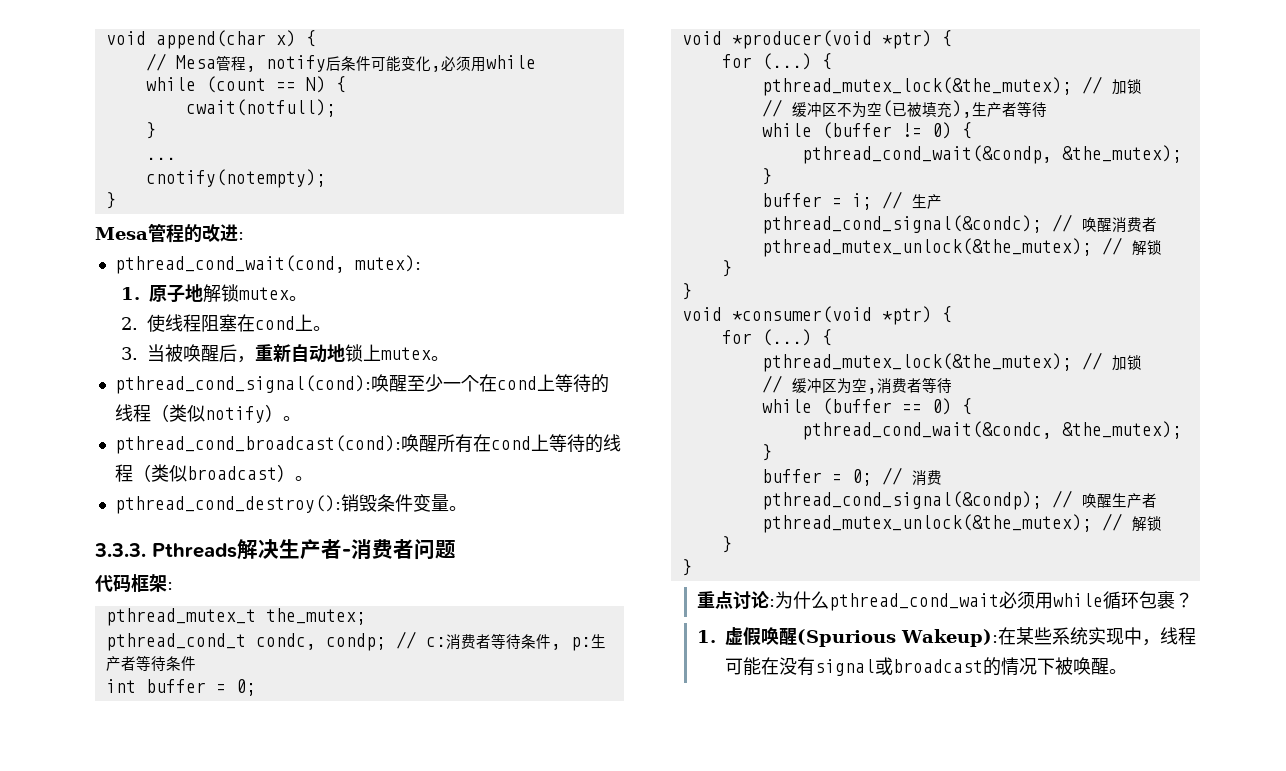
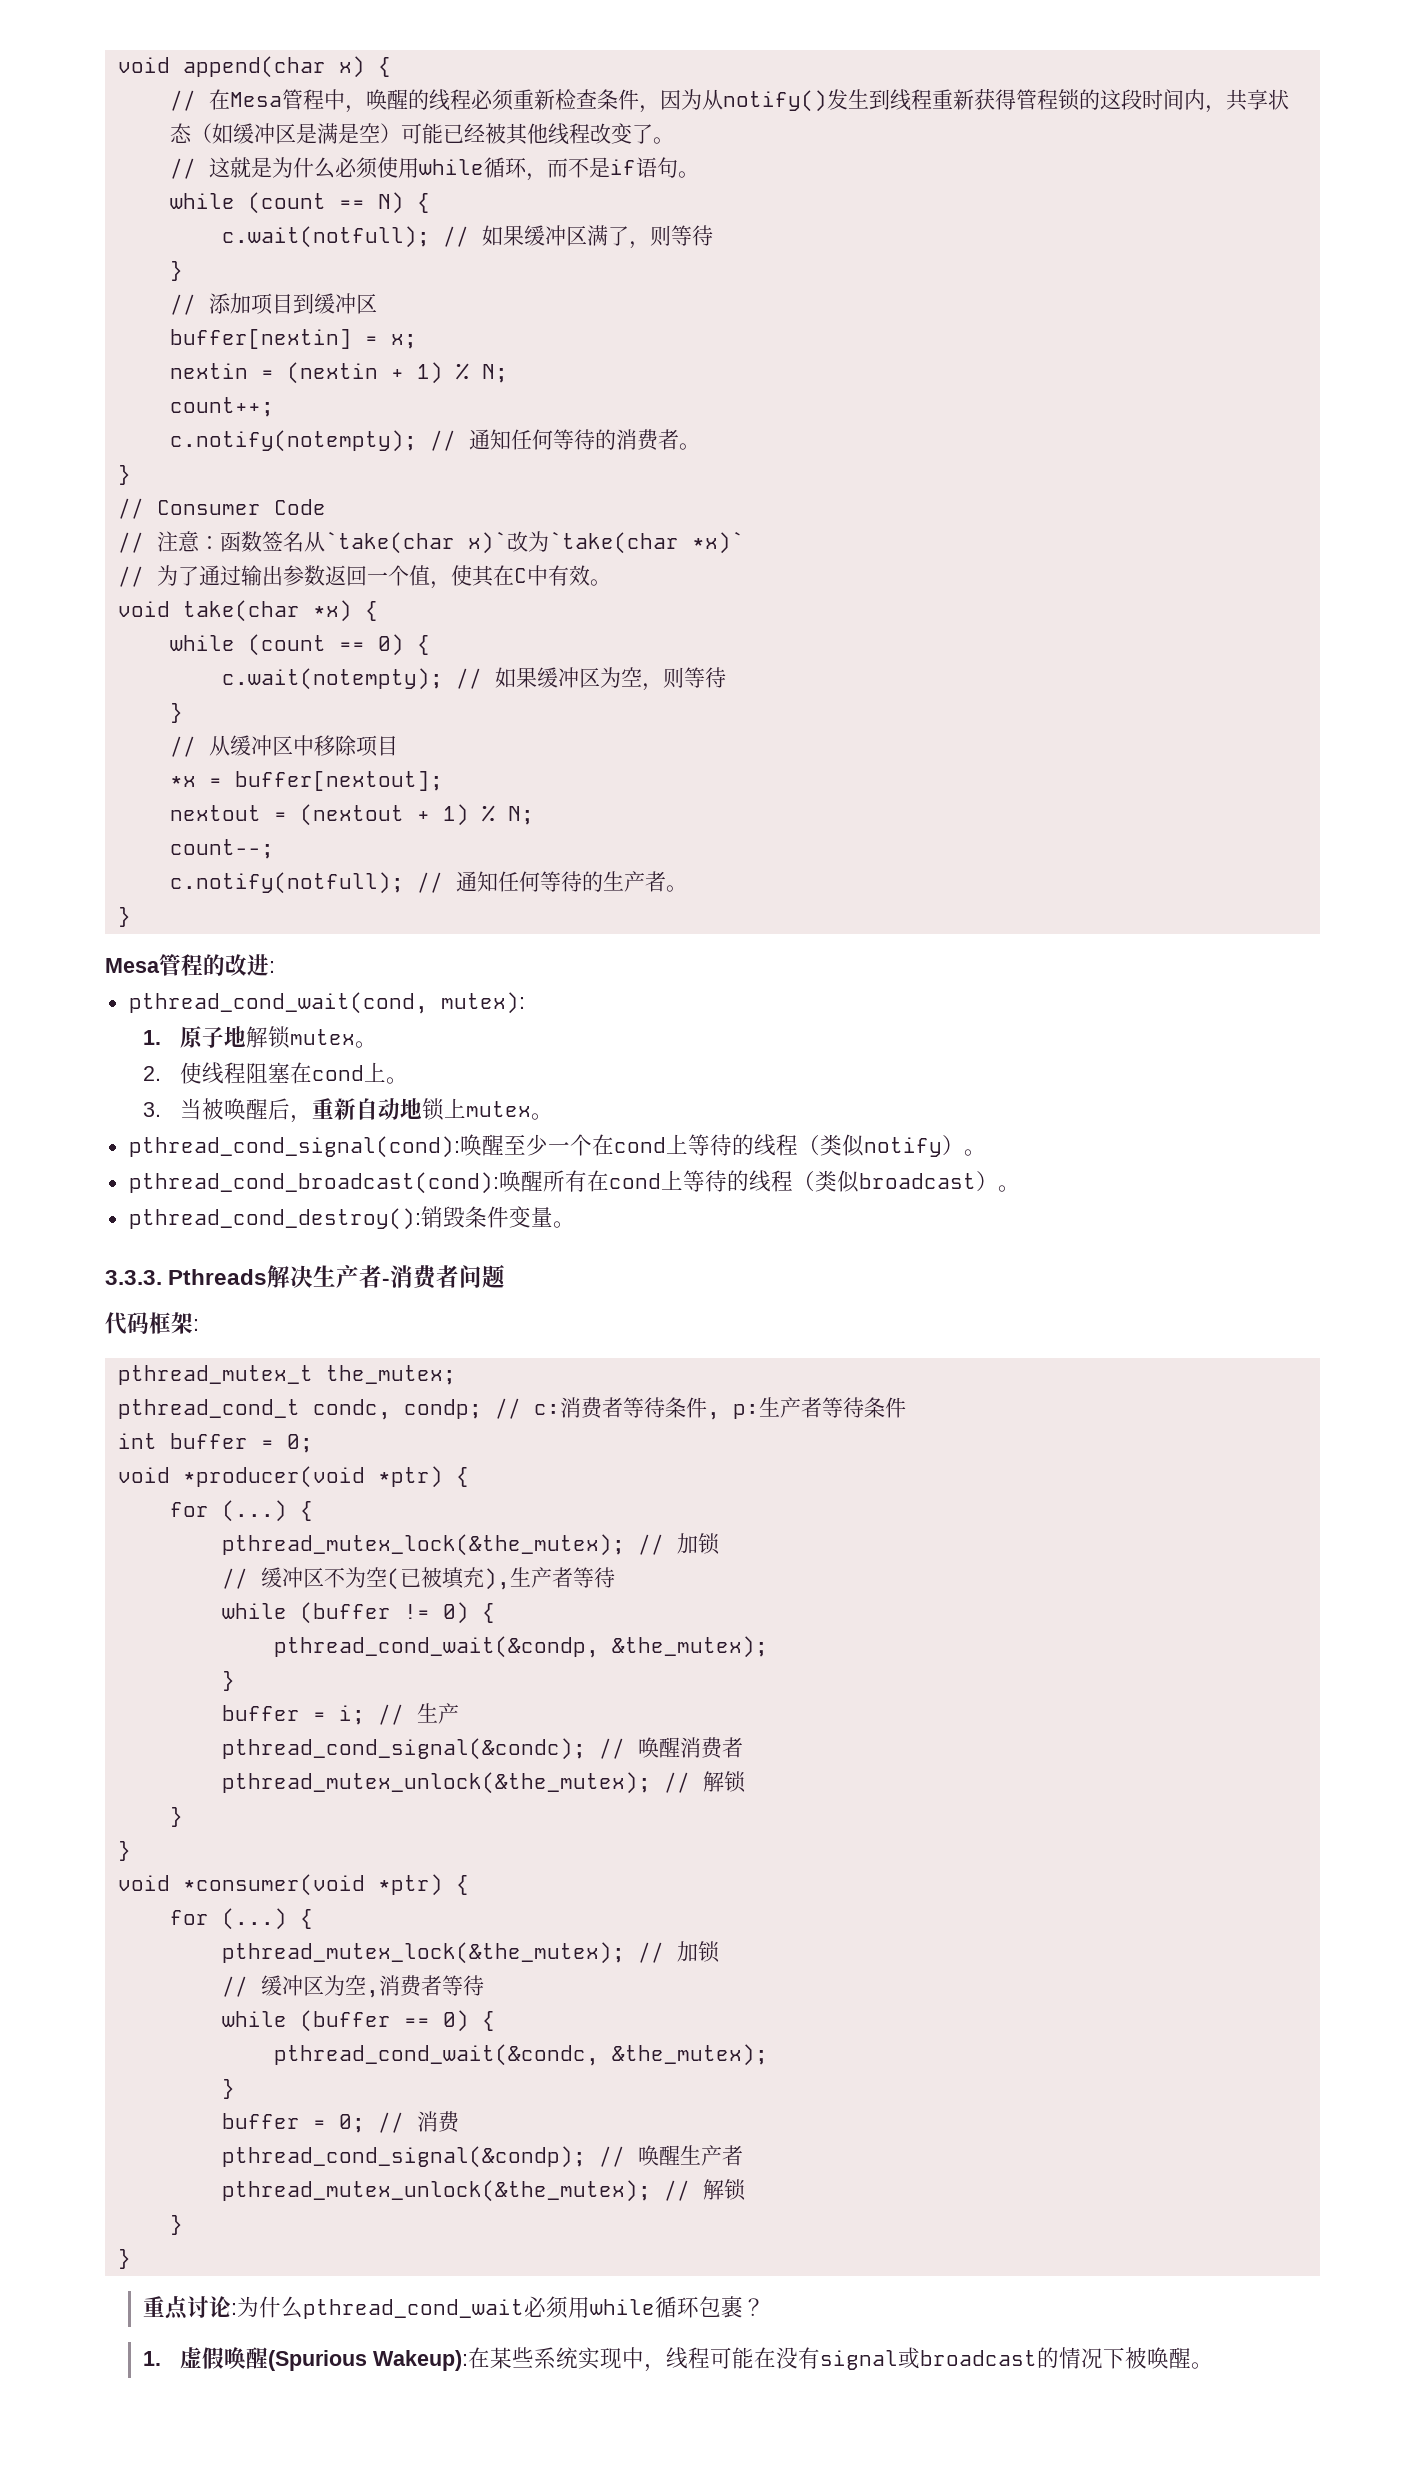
[175,55,536,72] Mesa管程, notify后条件可能变化,必须用while -> [208,88,1289,113] [169,123,674,145] [169,157,699,181] 在Mesa管程中，唤醒的线程必须重新检查条件，因为从notify()发生到线程重新获得管程锁的这段时间内，共享状态（如缓冲区是满是空）可能已经被其他线程改变了。 // // 这就是为什么必须使用while循环，而不是if语句。
[185,99,336,117] [145,122,156,139] [145,157,176,160] [145,169,326,188] cwait(notfull); // } // ... // cnotify(notempty); -> [221,225,713,249] [169,261,183,281] [169,293,377,315] [169,329,417,349] [169,362,508,384] [169,397,274,417] [169,429,700,452] [117,465,131,485] [117,498,326,519] [117,531,744,554] [117,565,611,589] [117,600,378,622] [169,634,430,656] [221,667,726,691] [169,703,183,723] [169,735,398,757] [169,771,443,791] [169,804,534,826] [169,839,274,859] [169,871,687,894] c.wait(notfull); // 如果缓冲区满了，则等待 // } // // 添加项目到缓冲区 // buffer[nextin] = x; // nextin = (nextin + 1) % N; // count++; // c.notify(notempty); // 通知任何等待的消费者。 // } // // Consumer Code // // 注意：函数签名从`take(char x)`改为`take(char *x)` // // 为了通过输出参数返回一个值，使其在C中有效。 // void take(char *x) { // while (count == 0) { // c.wait(notempty); // 如果缓冲区为空，则等待 // } // // 从缓冲区中移除项目 // *x = buffer[nextout]; // nextout = (nextout + 1) % N; // count--; // c.notify(notfull); // 通知任何等待的生产者。

